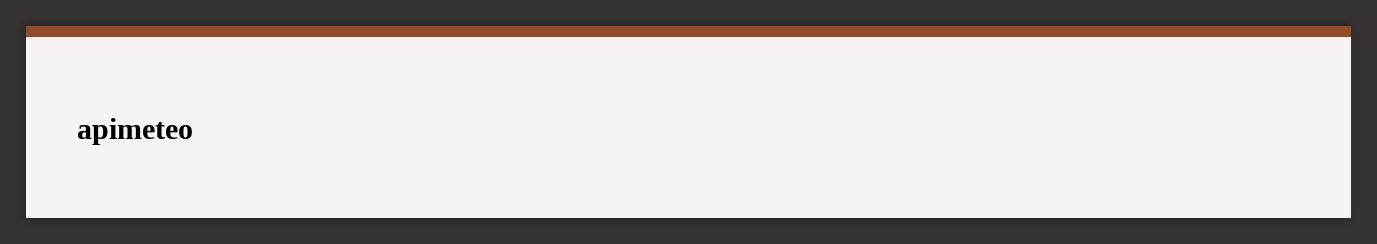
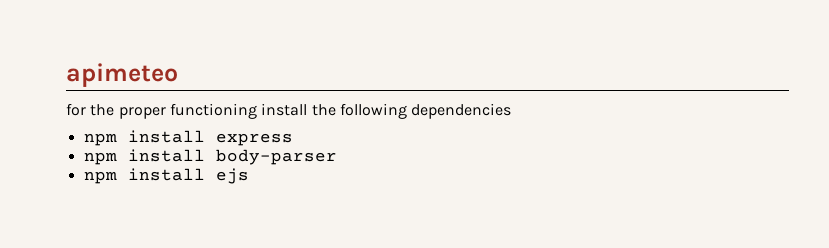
(193, 131) none -> [66,103,512,119] [83,130,293,146] [83,149,337,165] [83,168,249,184] // for the proper functioning install the following dependencies // npm install express // npm install body-parser // npm install ejs

